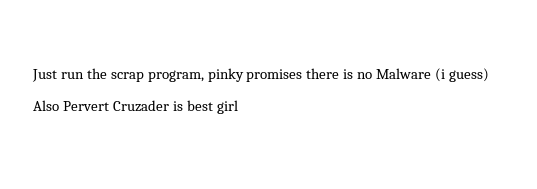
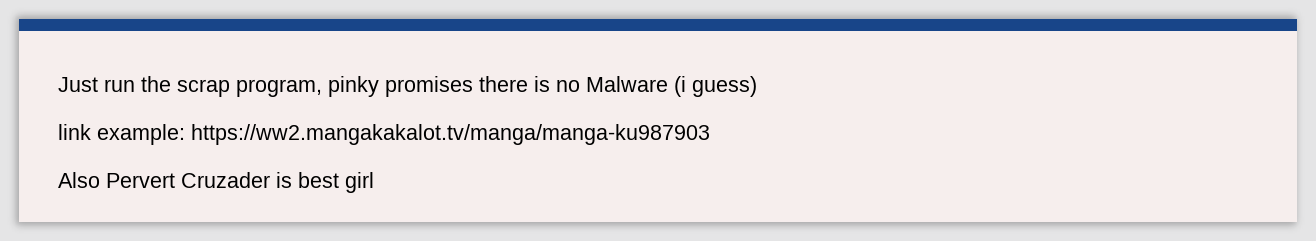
(489, 75) none -> [58,124,710,145] // link example: https://ww2.mangakakalot.tv/manga/manga-ku987903

